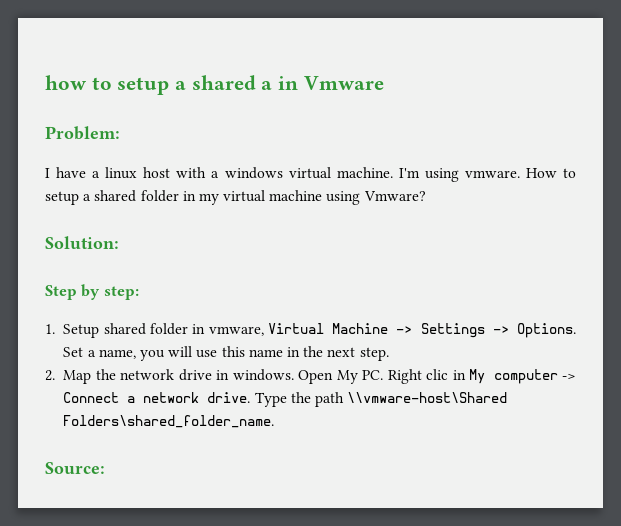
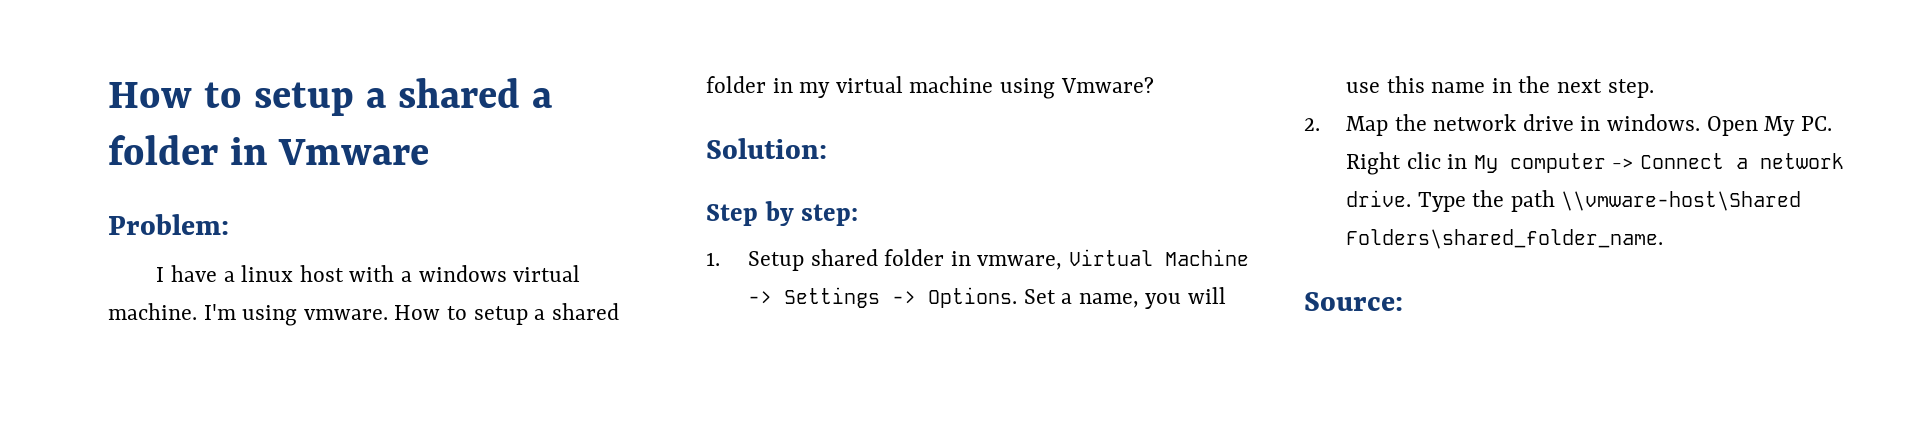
[45,75,87,90] how -> [108,82,192,108] How
(273, 85) none -> [108,135,218,165] folder

